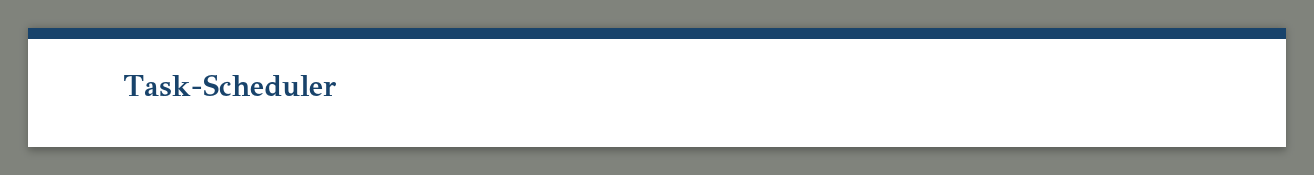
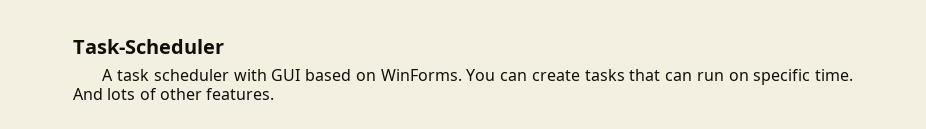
(337, 85) none -> [102,69,854,85] [73,88,275,100] // A task scheduler with GUI based on WinForms. You can create tasks that can run on specific time. And lots of other features.

